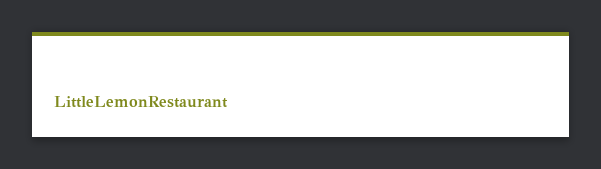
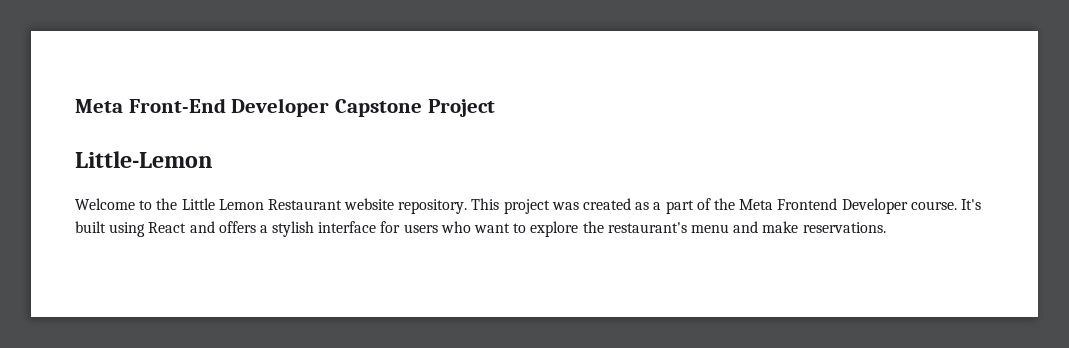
[54,96,228,108] LittleLemonRestaurant -> [75,98,495,117] [75,151,213,168] [75,198,981,214] [75,221,886,237] Meta Front-End Developer Capstone Project // Little-Lemon // Welcome to the Little Lemon Restaurant website repository. This project was created as a part of the Meta Frontend Developer course. It's built using React and offers a stylish interface for users who want to explore the restaurant's menu and make reservations.

